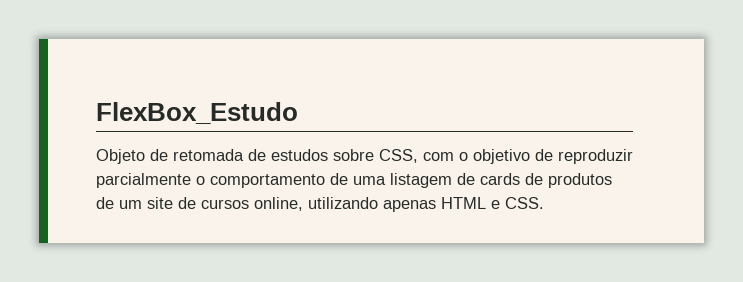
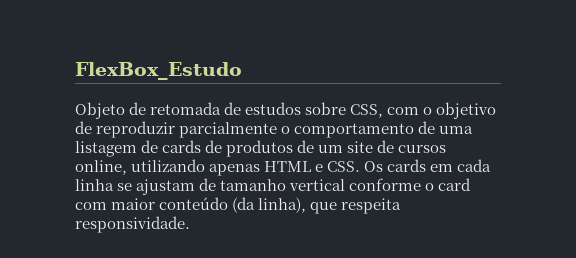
(544, 203) none -> [364,159,492,172] [75,178,472,195] [75,197,402,214] [75,216,190,233] Os cards em cada linha se ajustam de tamanho vertical conforme o card com maior conteúdo (da linha), que respeita responsividade.

